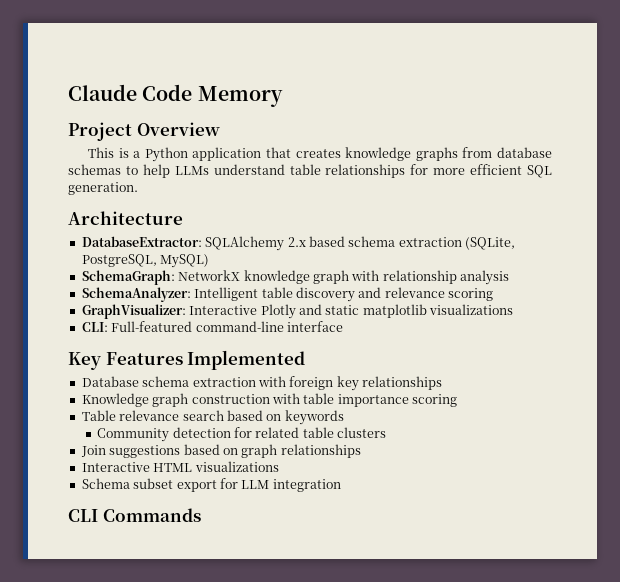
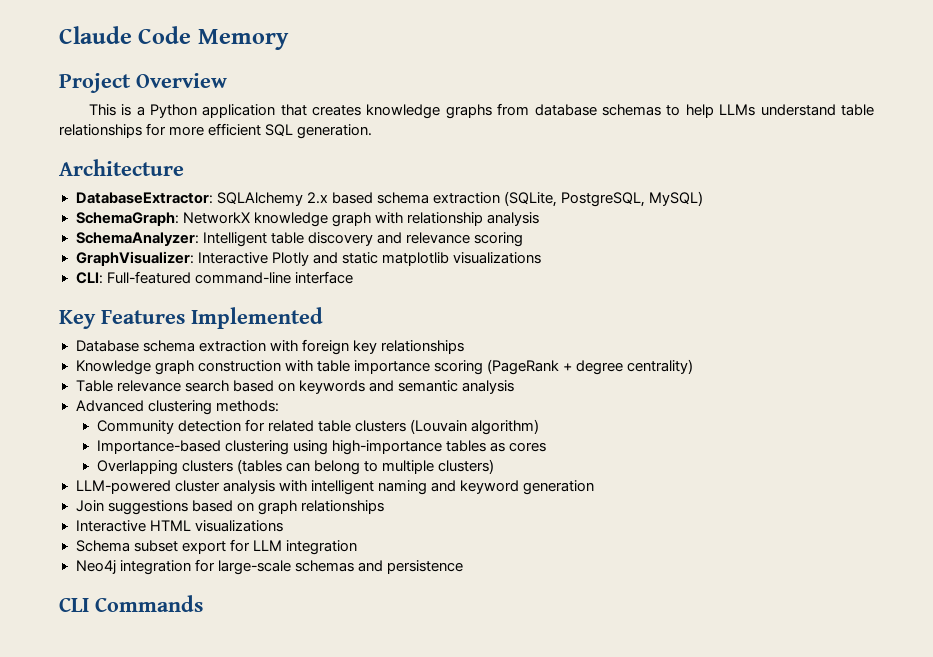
(457, 400) none -> [486,359,693,375] (PageRank + degree centrality)
(344, 417) none -> [368,380,514,394] [75,400,279,415] and semantic analysis // Advanced clustering methods:
(387, 432) none -> [410,419,540,435] [96,440,547,455] [96,459,495,475] [75,480,594,495] (Louvain algorithm) // Importance-based clustering using high-importance tables as cores // Overlapping clusters (tables can belong to multiple clusters) // LLM-powered cluster analysis with intelligent naming and keyword generation
(341, 485) none -> [75,559,463,575] // Neo4j integration for large-scale schemas and persistence

